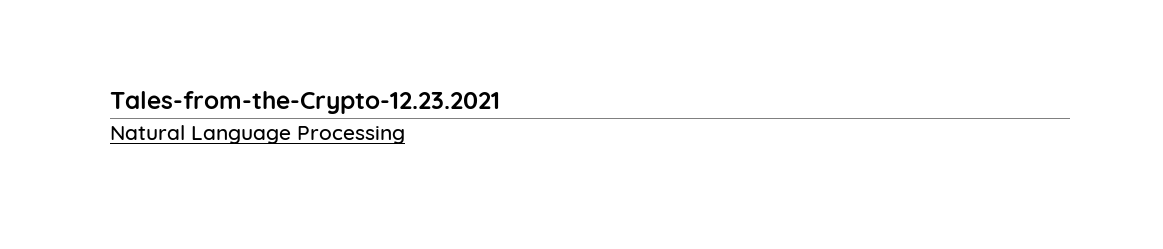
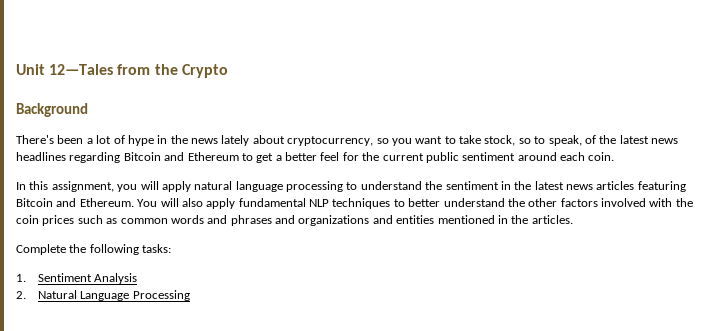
[110,91,500,114] Tales-from-the-Crypto-12.23.2021 // -> [16,64,228,78] [16,103,88,117] [16,135,678,146] [16,152,615,163] [16,181,686,192] [16,198,693,209] [16,215,573,226] [16,244,172,255] [16,273,138,284] [16,291,26,299] Unit 12—Tales from the Crypto // Background // There's been a lot of hype in the news lately about cryptocurrency, so you want to take stock, so to speak, of the latest news headlines regarding Bitcoin and Ethereum to get a better feel for the current public sentiment around each coin. // In this assignment, you will apply natural language processing to understand the sentiment in the latest news articles featuring Bitcoin and Ethereum. You will also apply fundamental NLP techniques to better understand the other factors involved with the coin prices such as common words and phrases and organizations and entities mentioned in the articles. // Complete the following tasks: // 1. Sentiment Analysis // 2.

